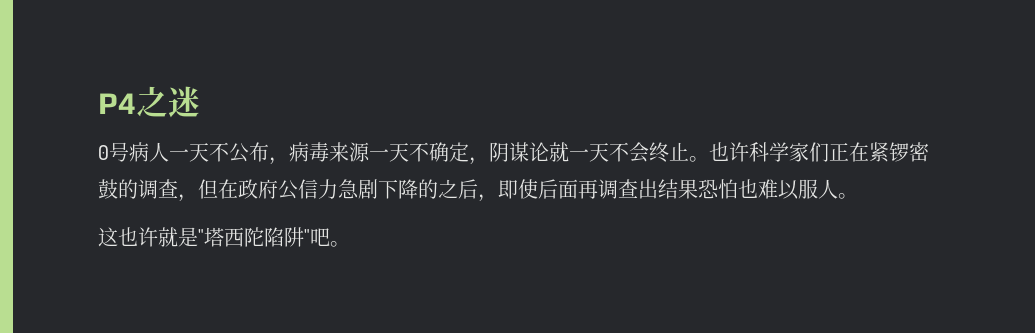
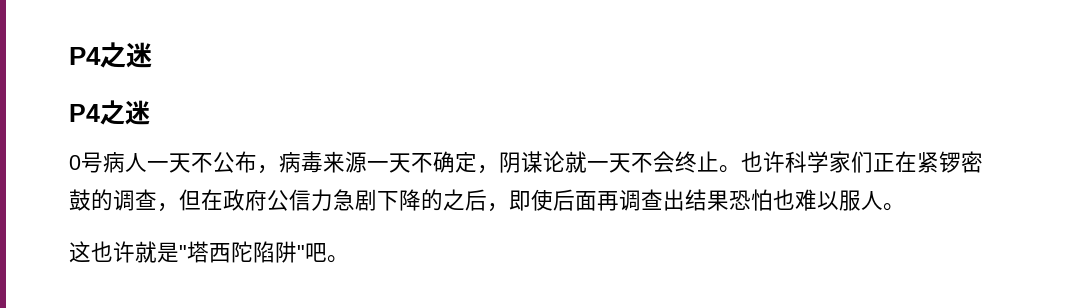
[98,86,200,118] P4之迷 -> [69,42,152,68] [69,100,150,125] P4之迷 // P4之迷

